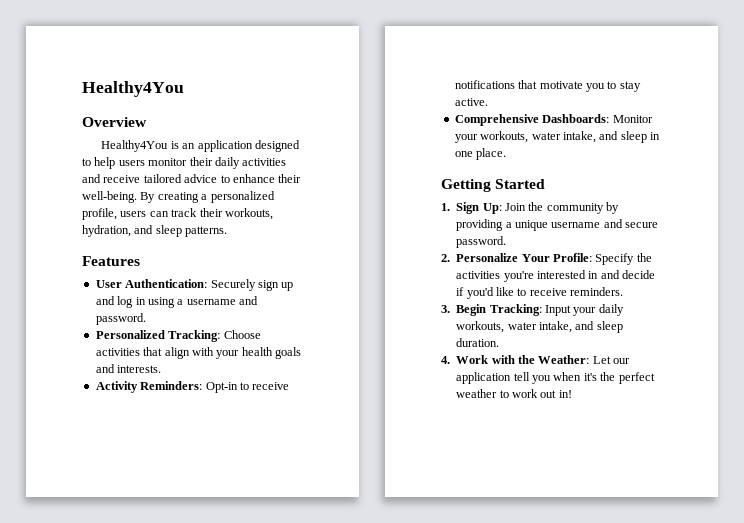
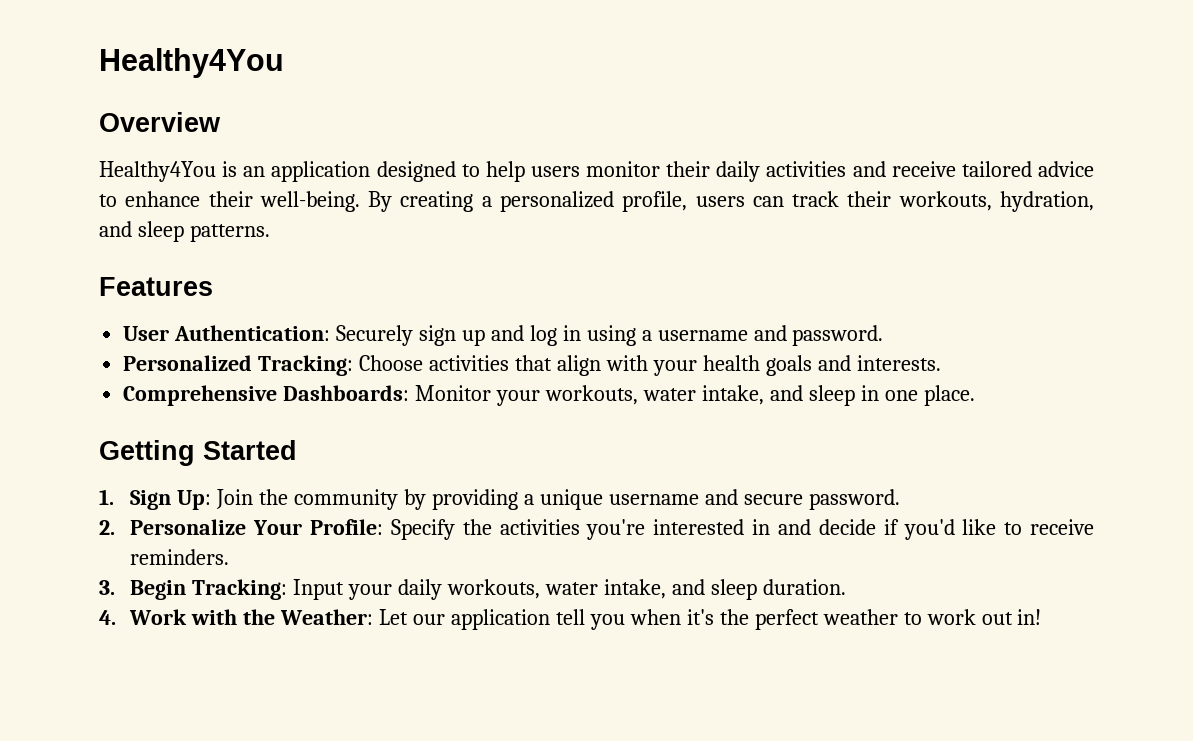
[95,381,290,393] [454,80,641,92] [454,98,488,106] // Activity Reminders: Opt-in to receive notifications that motivate you to stay active. -> (941, 363) none

